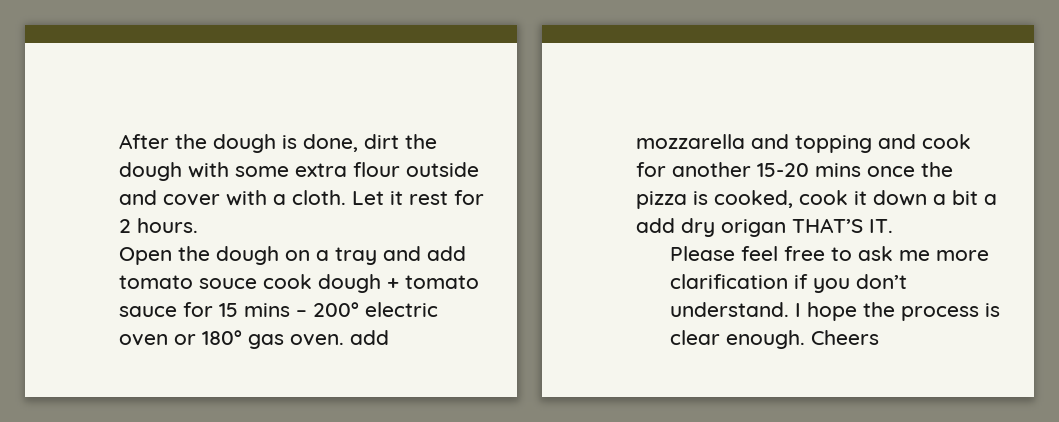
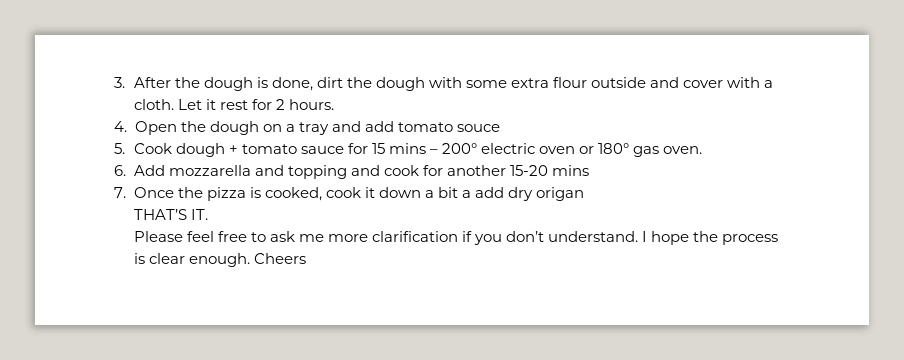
(119, 141) none -> [114,77,125,88] 3.
(198, 225) none -> [114,121,127,132] 4.
[263,274,312,289] cook -> [114,143,172,154] // 5. Cook
[350,330,389,345] add -> [114,165,165,176] // 6. Add
[867,166,915,177] once -> [114,187,174,198] // 7. Once
(786, 228) none -> (585, 194) //

